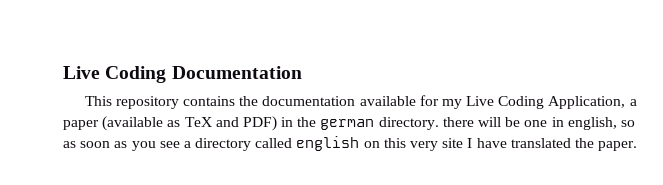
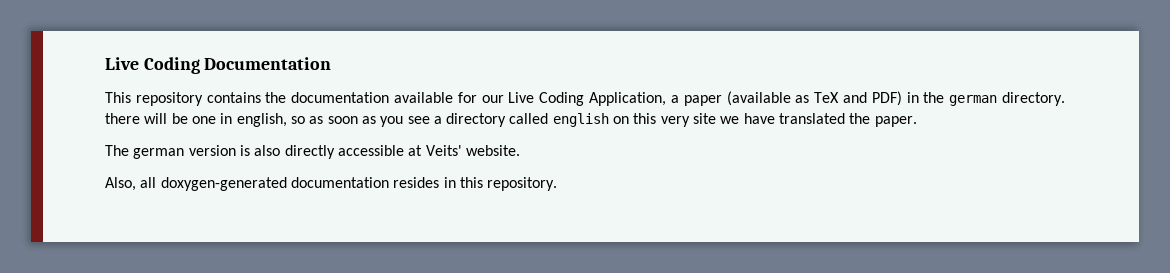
[441,99,462,109] my -> [481,95,504,103] our
[467,138,473,148] I -> [720,116,740,124] we
(638, 146) none -> [105,145,520,159] [105,177,558,191] // The german version is also directly accessible at Veits' website. // Also, all doxygen-generated documentation resides in this repository.

